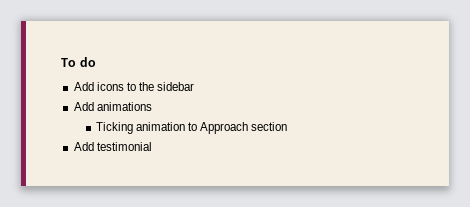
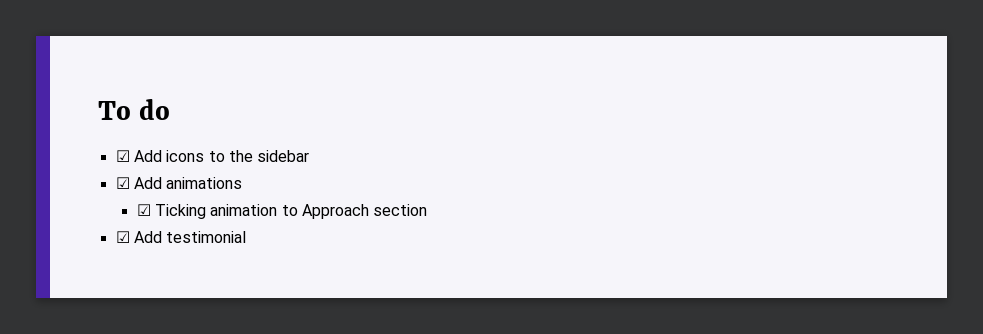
(96, 62) none -> [115,150,130,162] ☑
(195, 86) none -> [115,177,130,189] ☑
(152, 106) none -> [136,204,151,216] ☑
(288, 126) none -> [115,231,130,243] ☑

